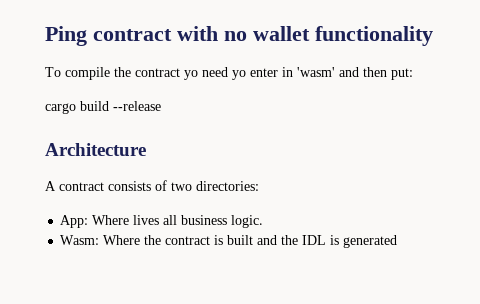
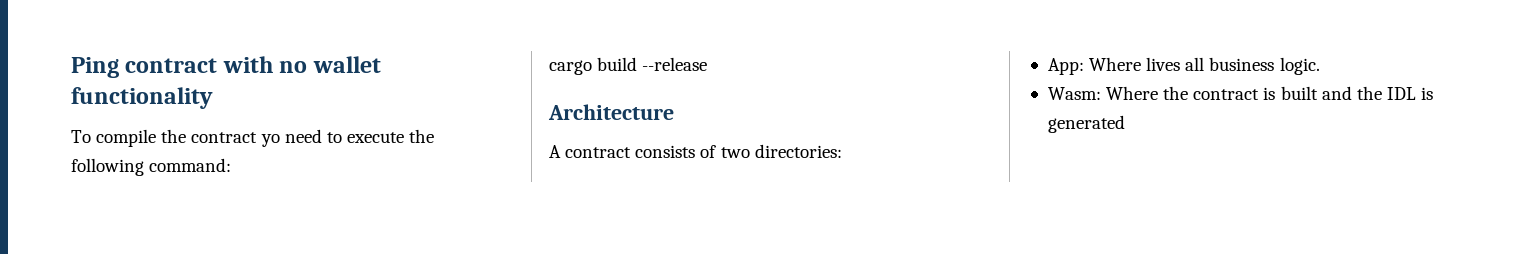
[232,67,413,80] yo enter in 'wasm' and then put: -> [326,129,435,143] [71,158,232,176] to execute the following command:

